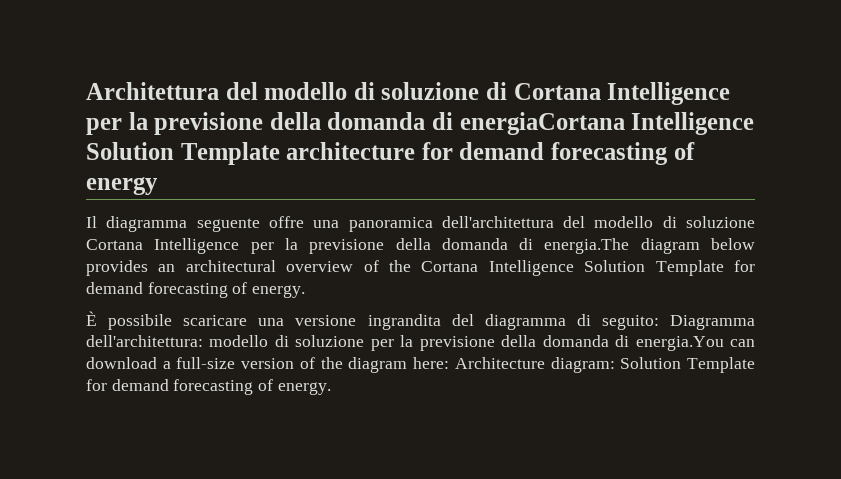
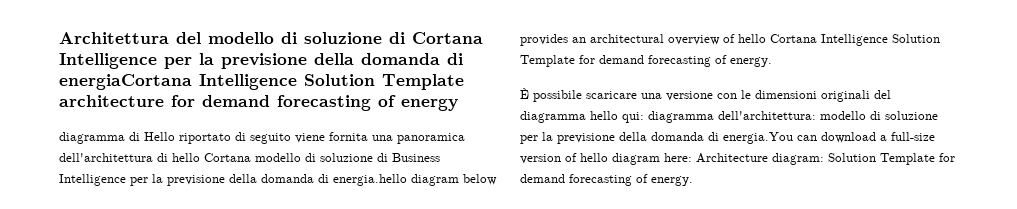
[86,216,755,232] [86,238,630,254] Il diagramma seguente offre una panoramica dell'architettura del modello di soluzione Cortana Intelligence per la previsione della domanda di energia.The -> [59,132,465,144] [59,153,440,162] [59,174,407,186] diagramma di Hello riportato di seguito viene fornita una panoramica dell'architettura di hello Cortana modello di soluzione di Business Intelligence per la previsione della domanda di energia.hello
[389,260,411,272] the -> [738,34,766,43] hello
[367,314,756,330] ingrandita del diagramma di seguito: Diagramma -> [717,90,891,102] [520,111,714,123] con le dimensioni originali del diagramma hello qui: diagramma
[320,357,343,369] the -> [580,153,608,162] hello

